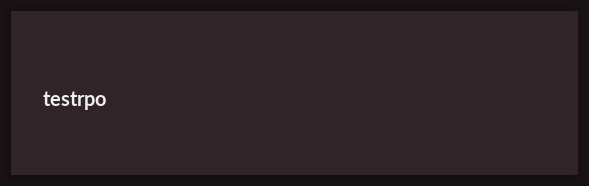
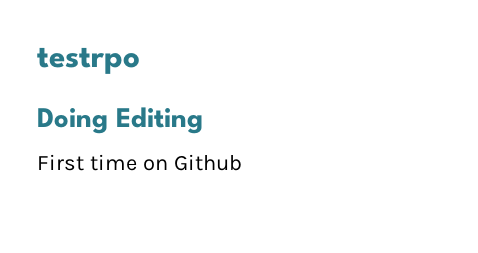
(106, 100) none -> [37,107,203,134] [37,154,242,171] // Doing Editing // First time on Github

